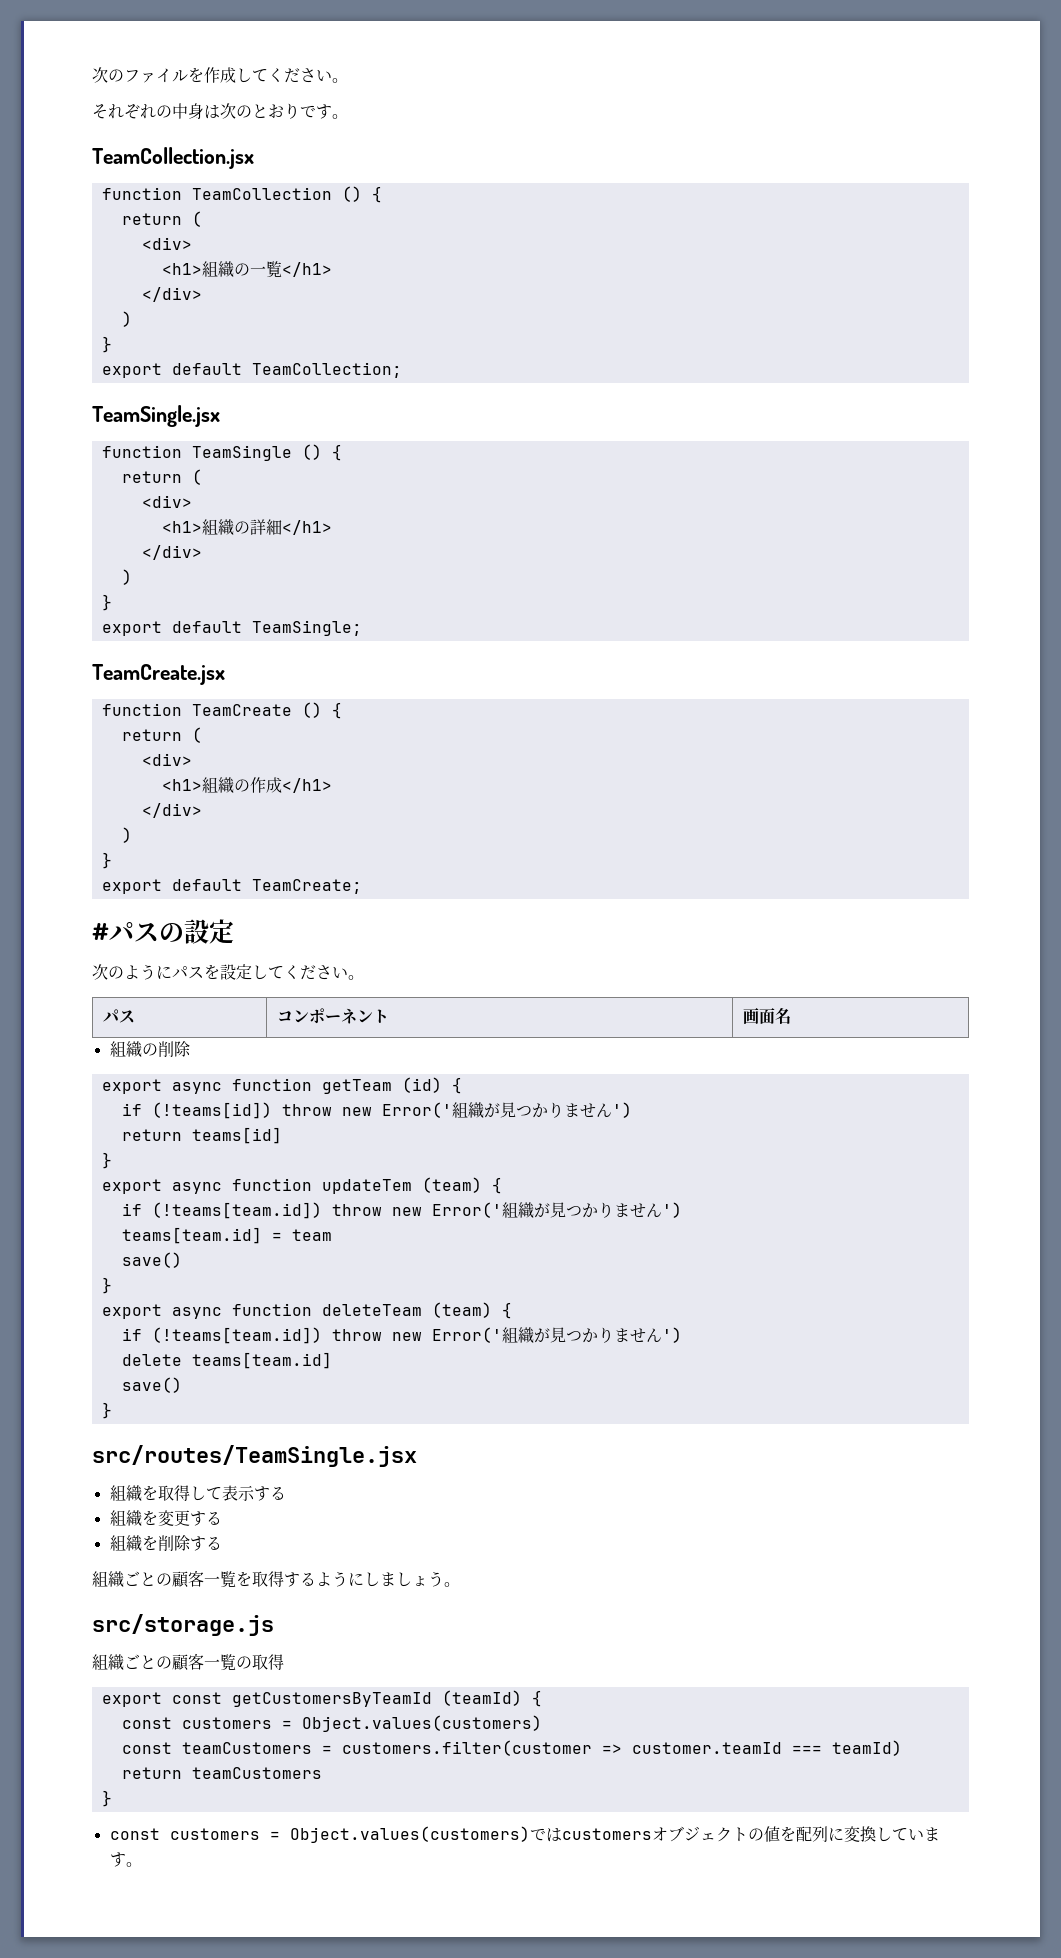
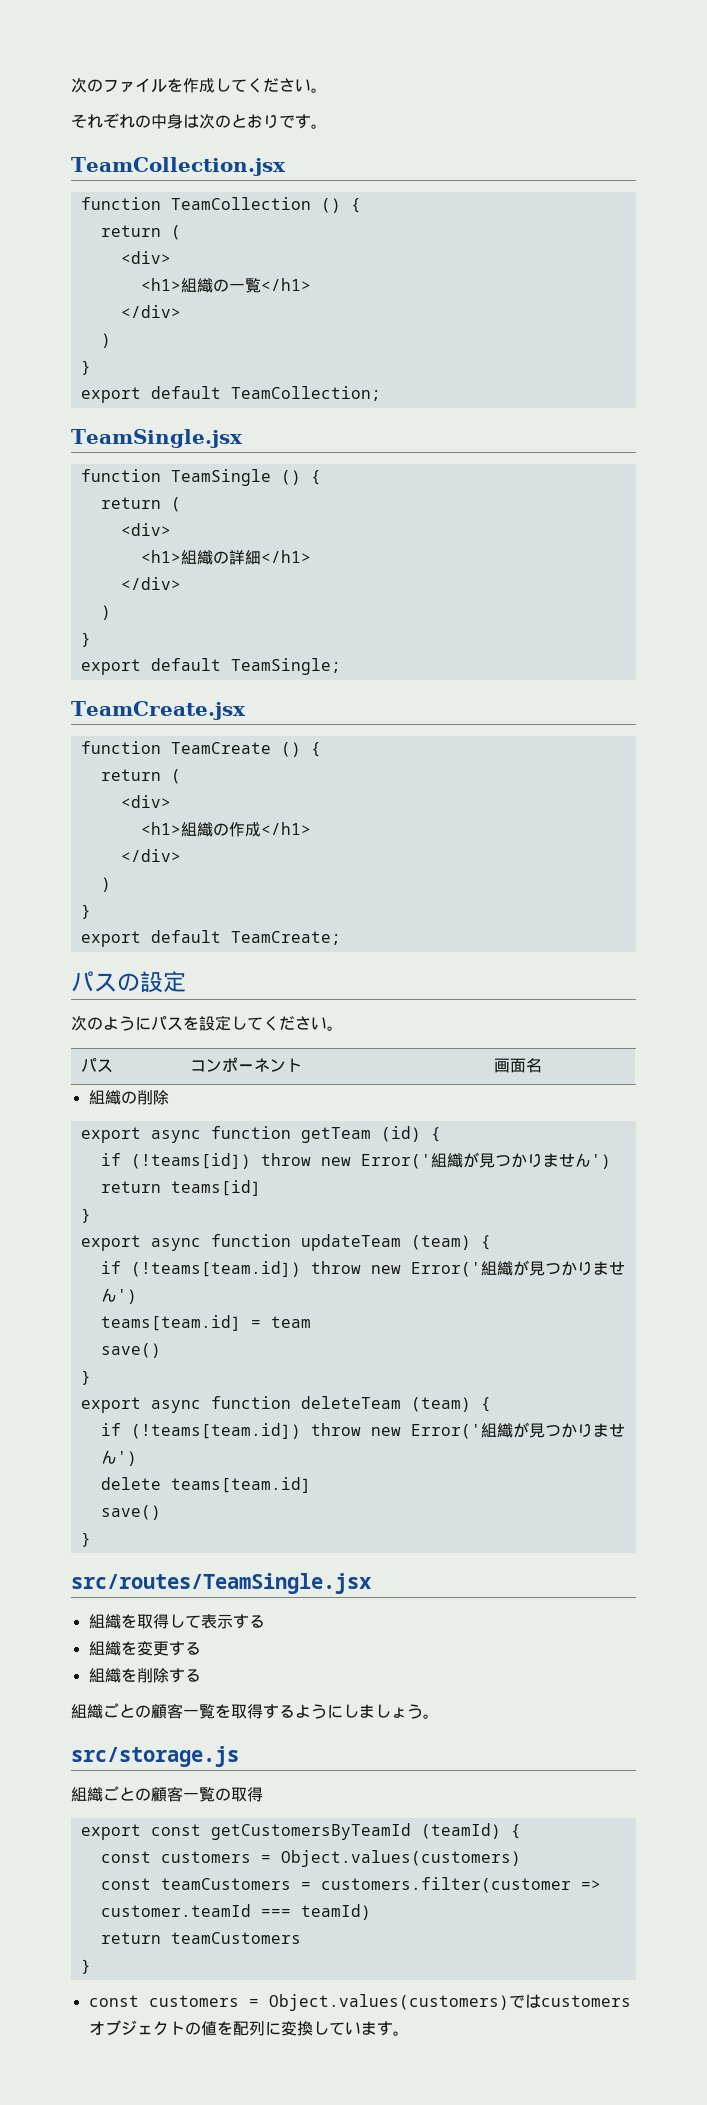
[92,923,109,941] # -> (341, 938) none
[321,1179,412,1194] updateTem -> [300,1234,401,1251] updateTeam

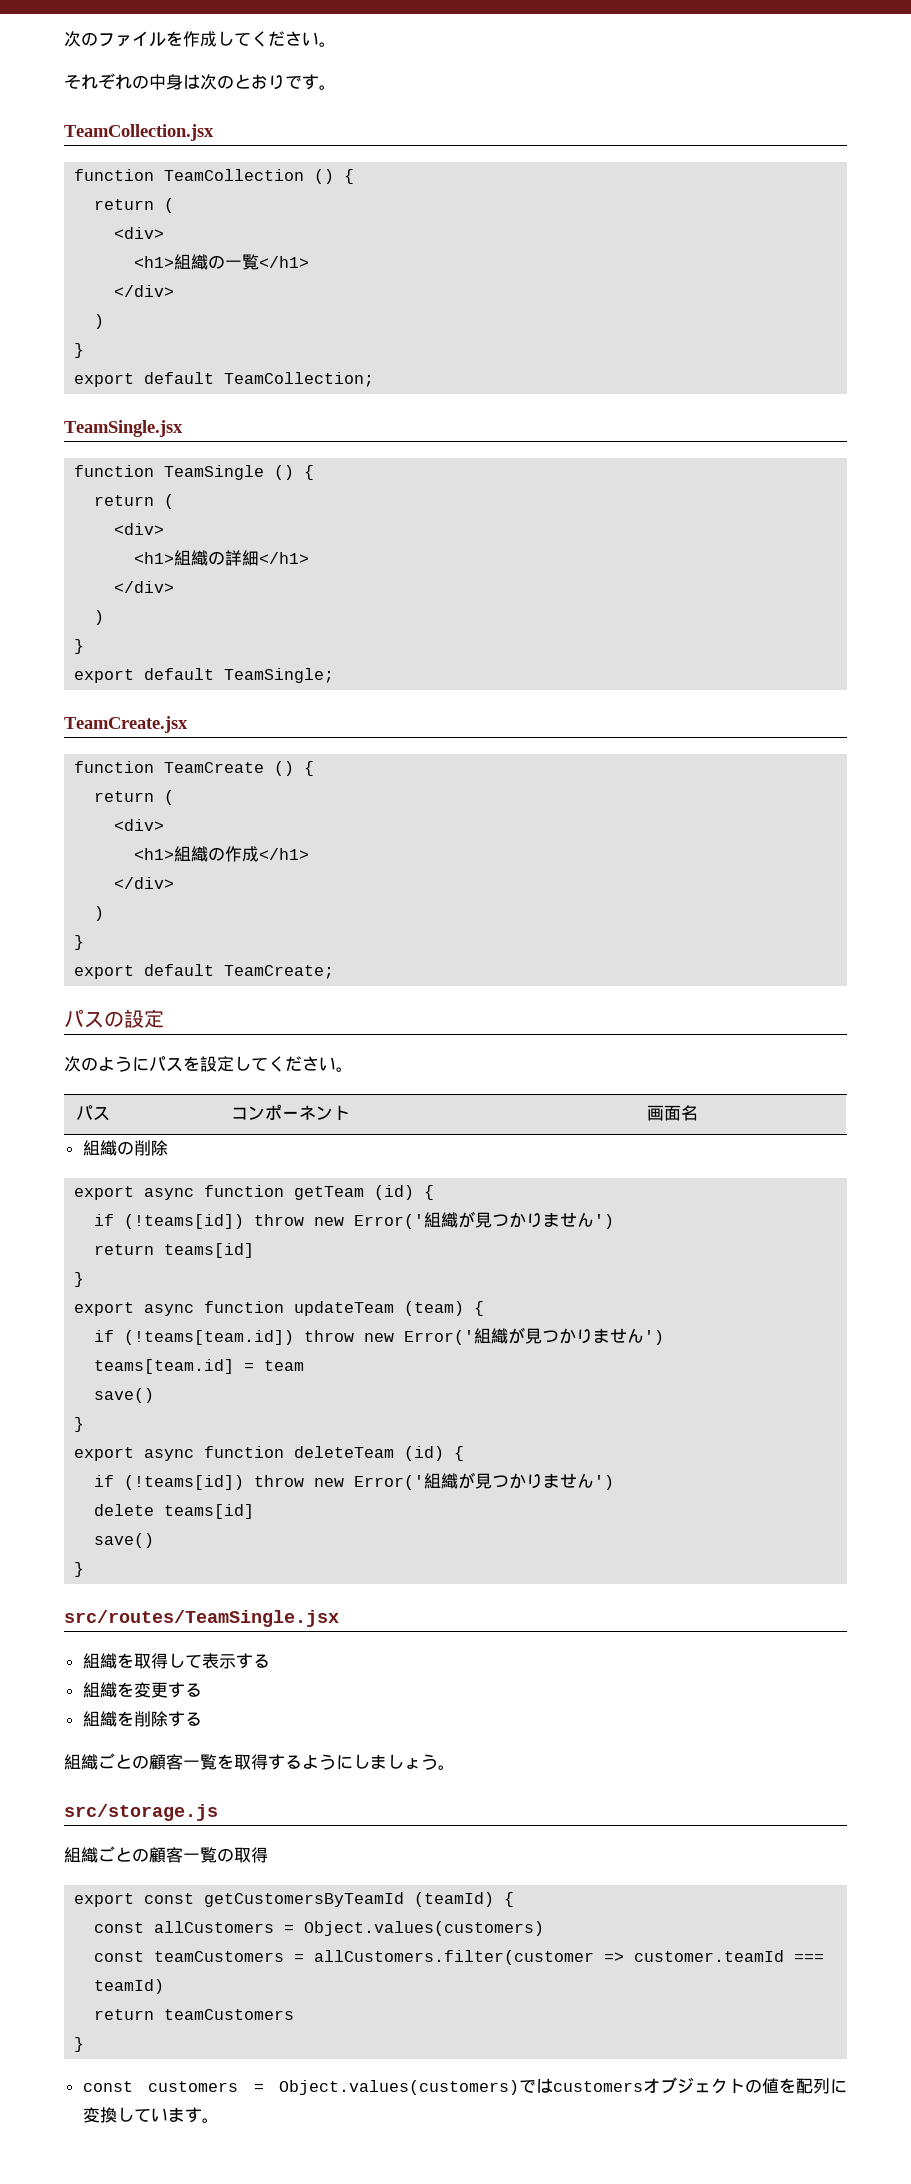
[410,1397,491,1412] [100,1423,301,1439] (team) { // if (!teams[team.id]) -> [404,1446,465,1461] [94,1475,245,1490] (id) { // if (!teams[id])
[170,1477,311,1493] teams[team.id] -> [164,1504,255,1519] teams[id]
[160,1851,251,1863] customers -> [154,1921,275,1933] allCustomers
[320,1877,571,1893] customers.filter(customer -> [314,1950,595,1965] allCustomers.filter(customer

